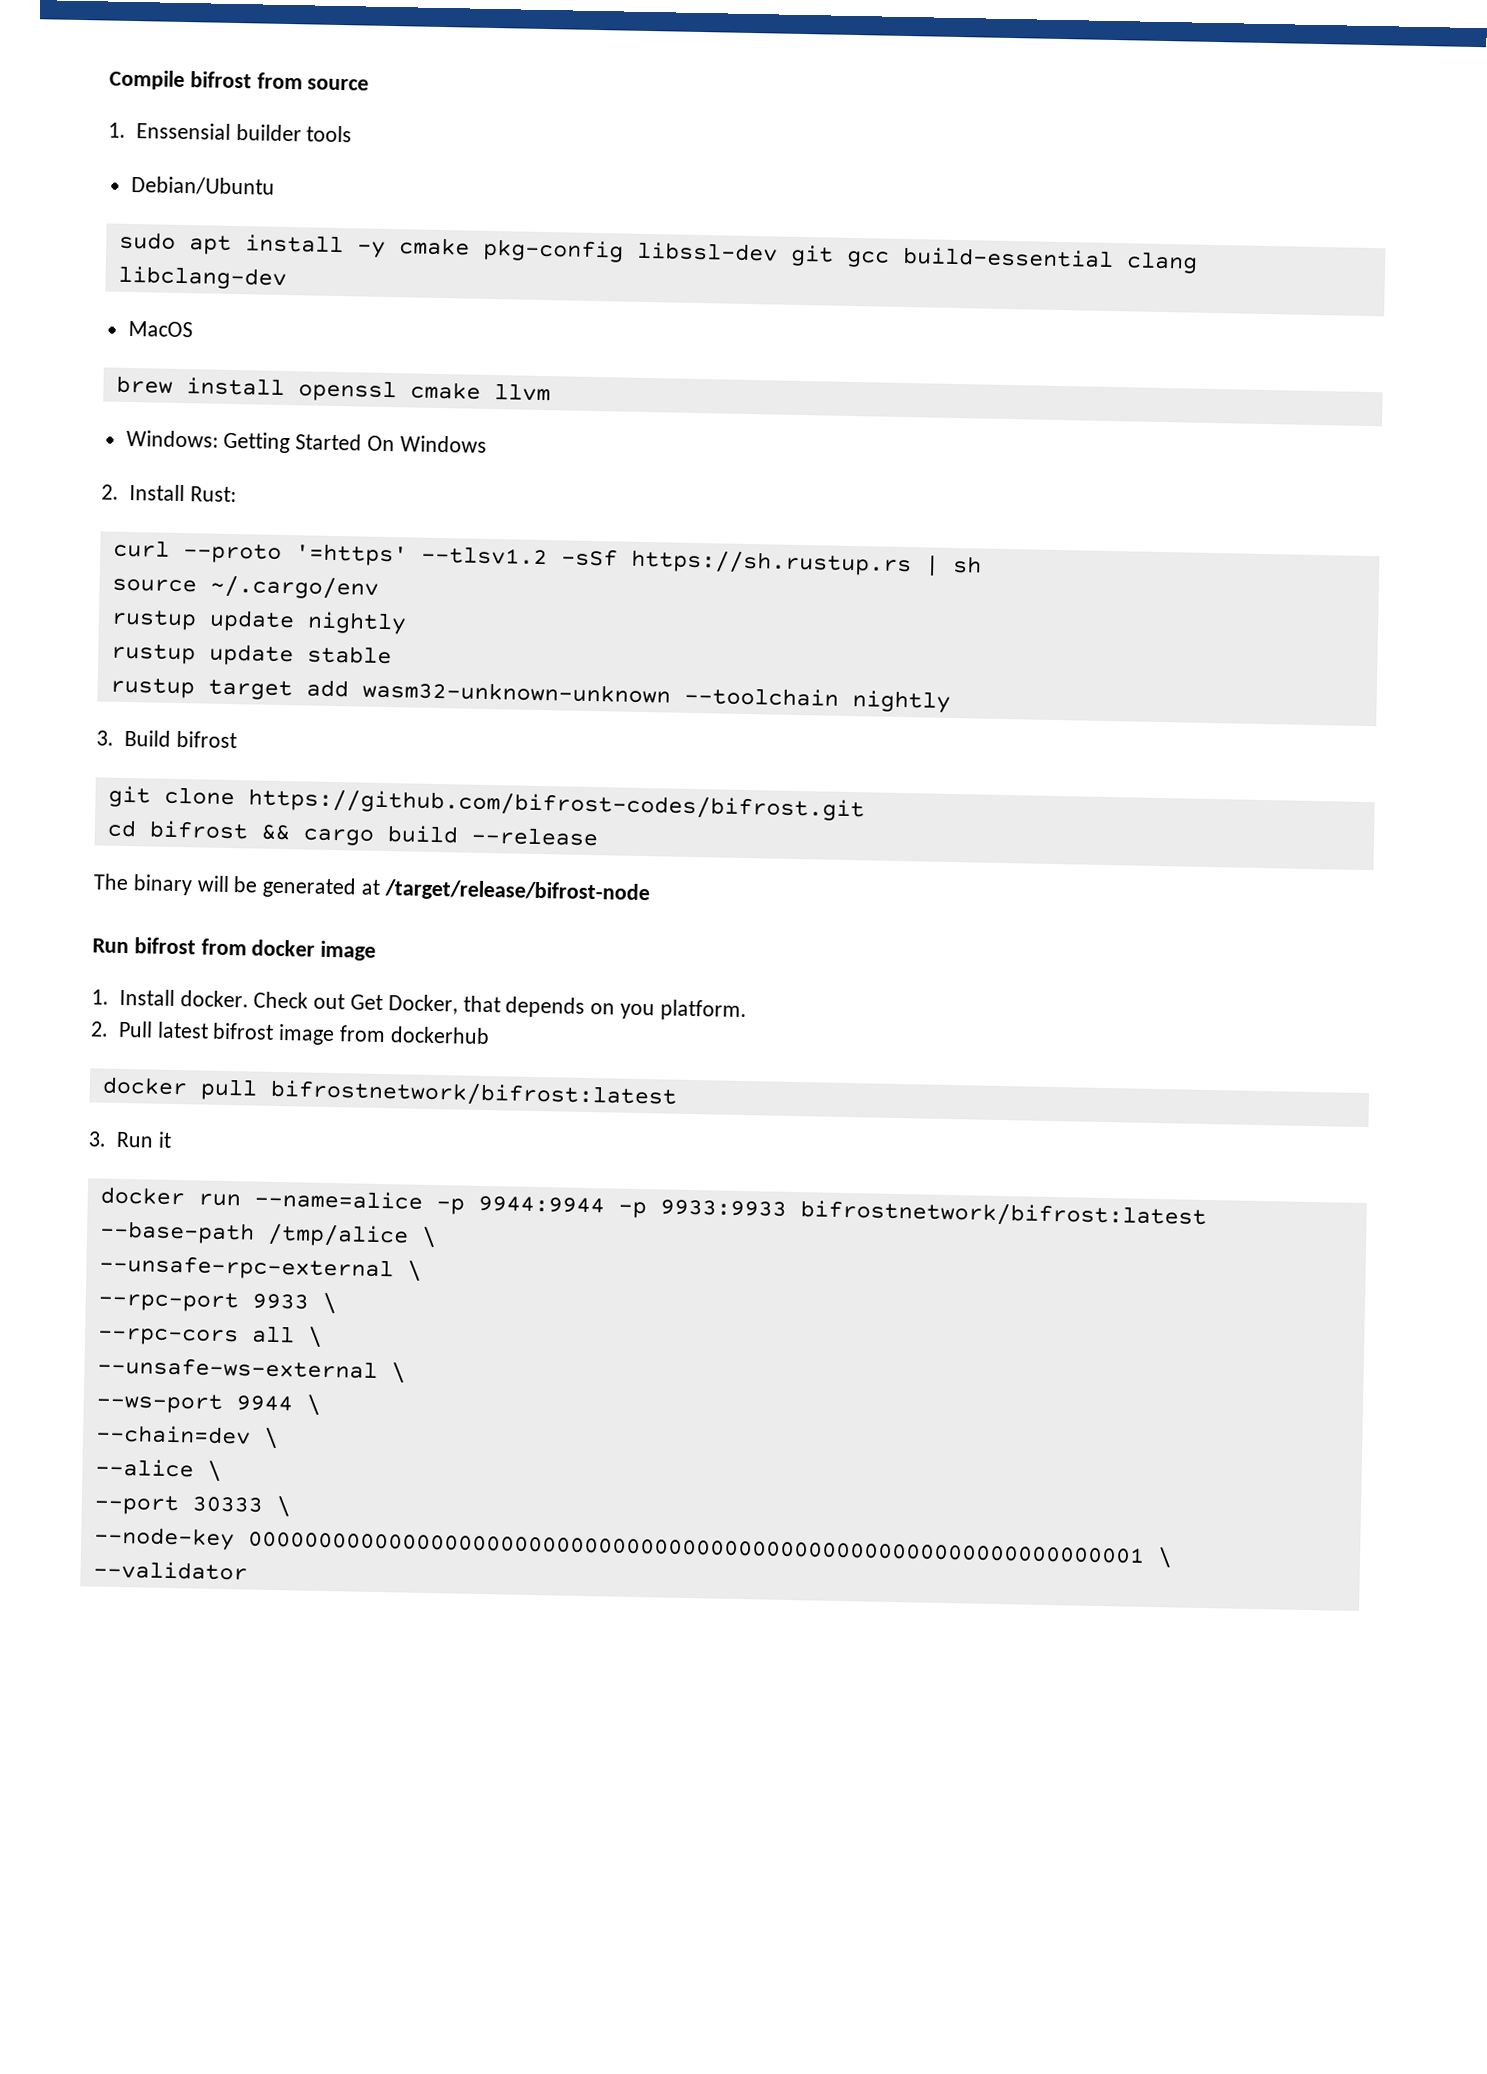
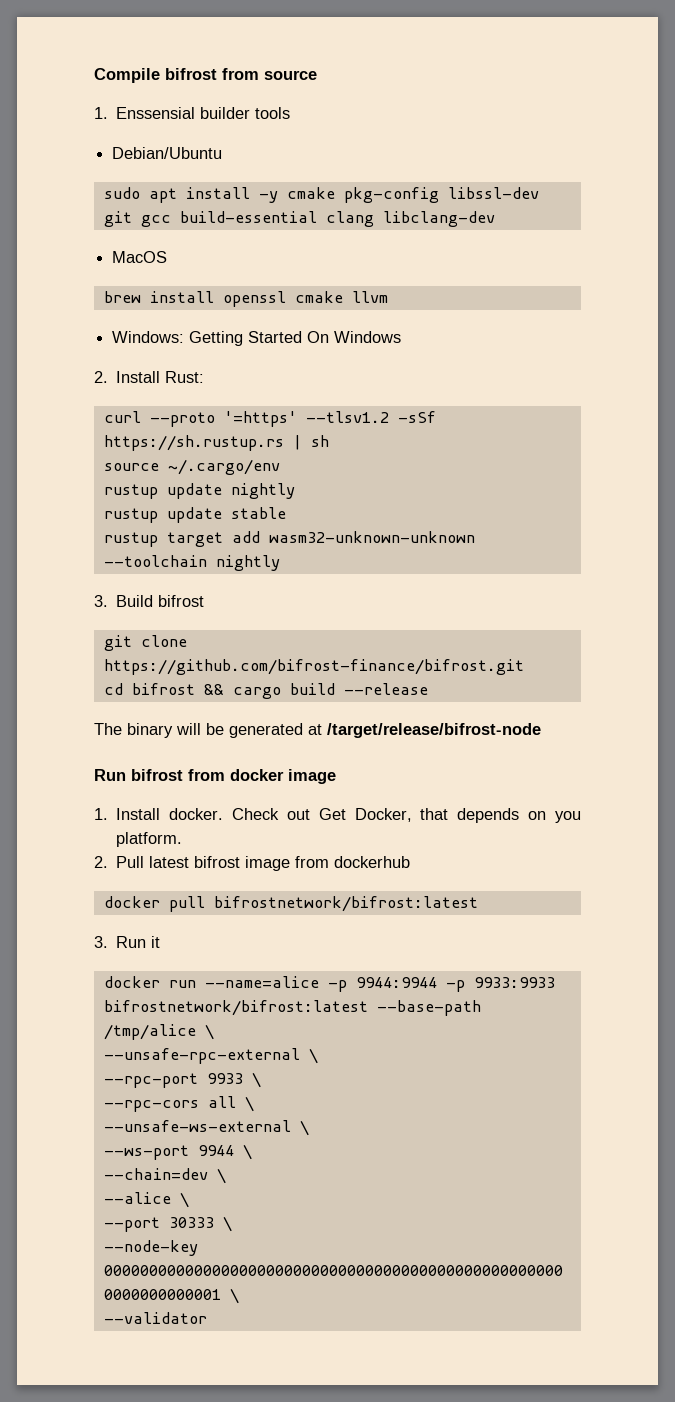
[247,788,865,822] https://github.com/bifrost-codes/bifrost.git -> [103,659,524,675] https://github.com/bifrost-finance/bifrost.git

